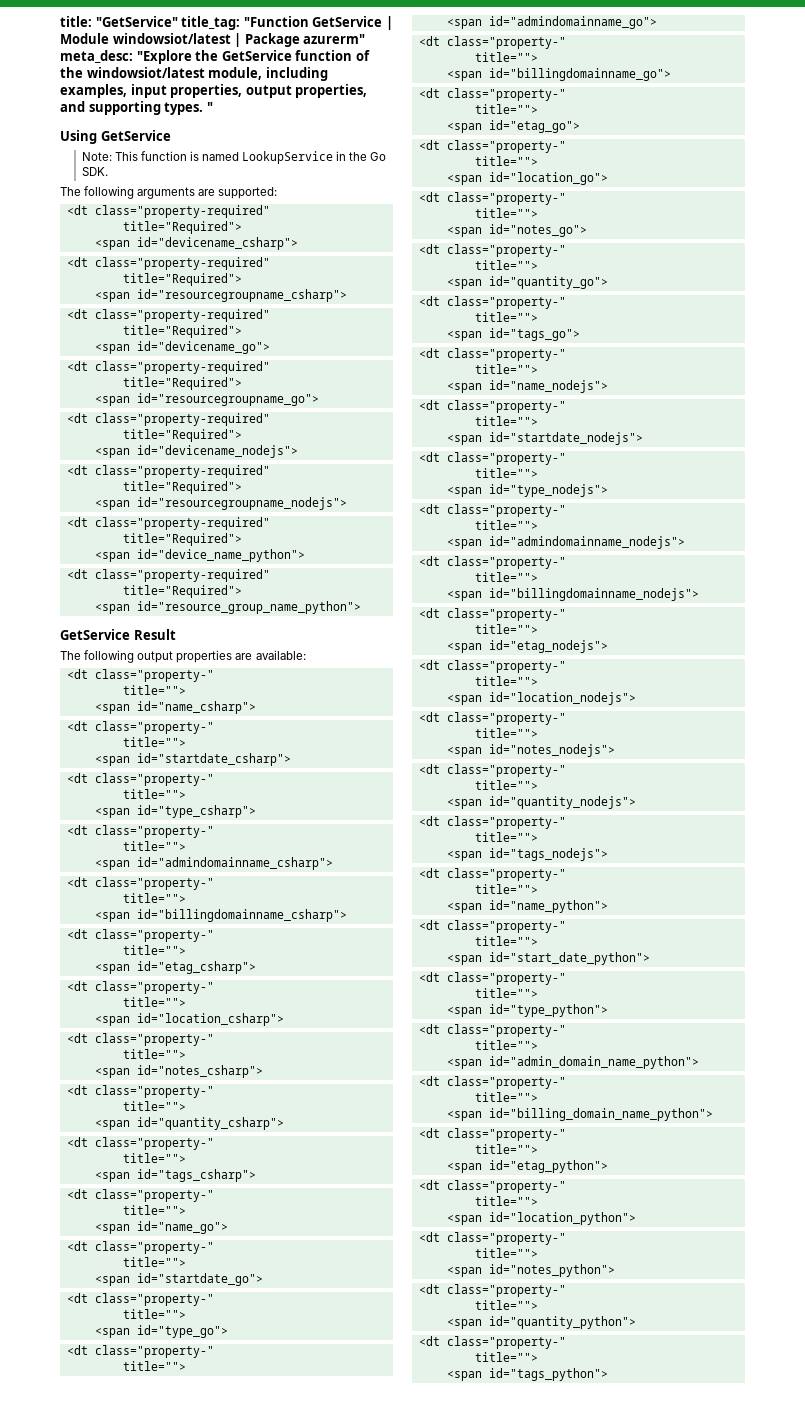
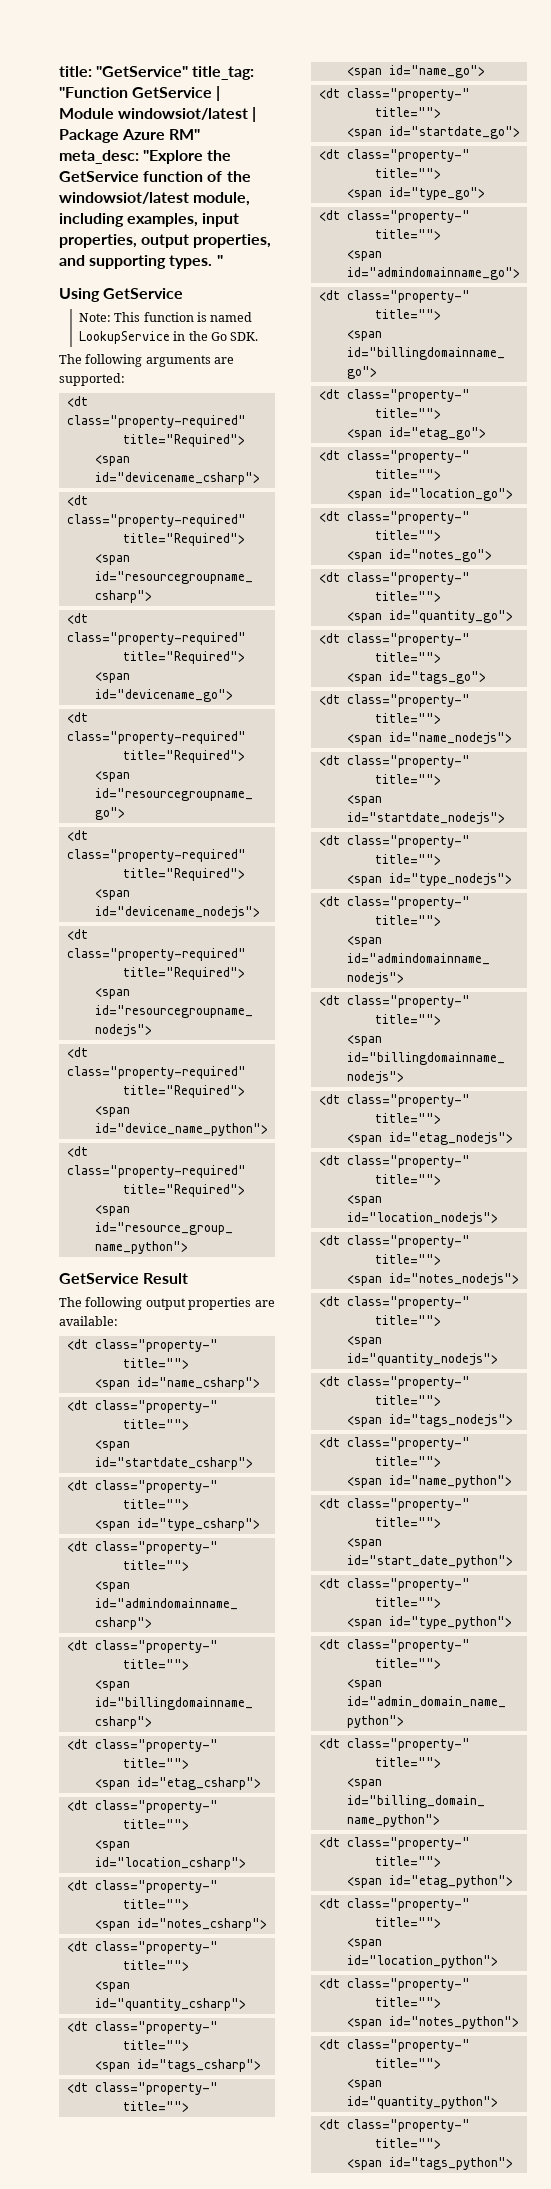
[303,34,366,44] azurerm" -> [122,129,201,140] Azure RM"

